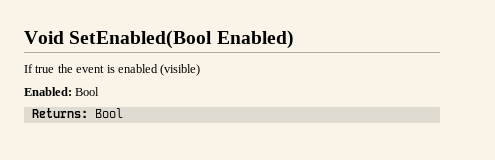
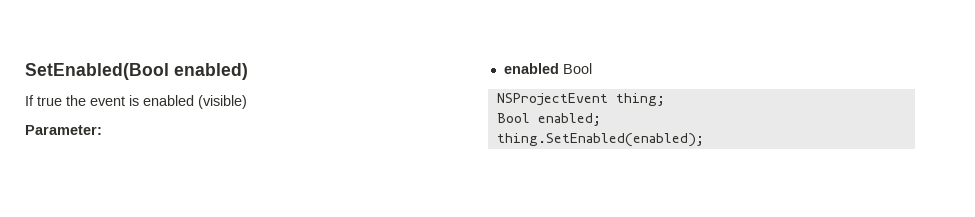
[24,30,294,49] Void SetEnabled(Bool Enabled) -> [25,63,248,80] SetEnabled(Bool enabled)
[24,87,72,96] Enabled: -> [25,125,102,135] [503,63,559,74] Parameter: // enabled
[31,108,123,118] Returns: Bool -> [496,93,665,106] [496,113,601,126] [496,133,704,147] NSProjectEvent thing; // Bool enabled; // thing.SetEnabled(enabled);

